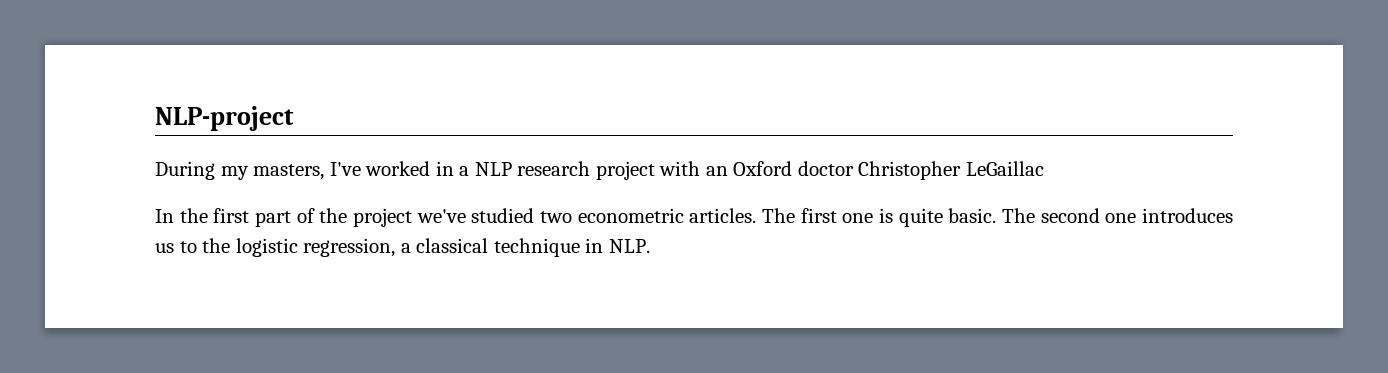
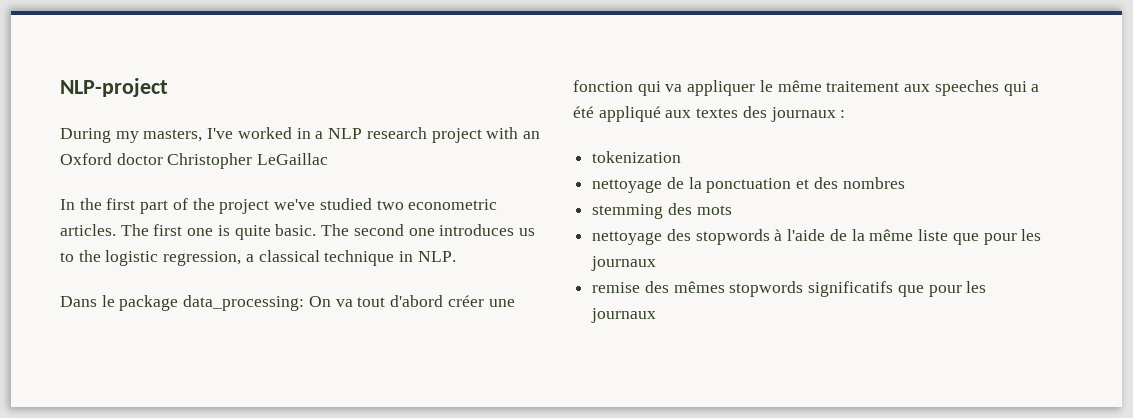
(650, 246) none -> [60,295,515,311] [573,80,1040,96] [573,106,846,122] [592,151,682,163] [592,177,905,193] [592,203,732,219] [592,229,1042,245] [591,256,657,271] [592,281,987,297] [591,308,657,323] // Dans le package data_processing: On va tout d'abord créer une fonction qui va appliquer le même traitement aux speeches qui a été appliqué aux textes des journaux : // tokenization // nettoyage de la ponctuation et des nombres // stemming des mots // nettoyage des stopwords à l'aide de la même liste que pour les journaux // remise des mêmes stopwords significatifs que pour les journaux

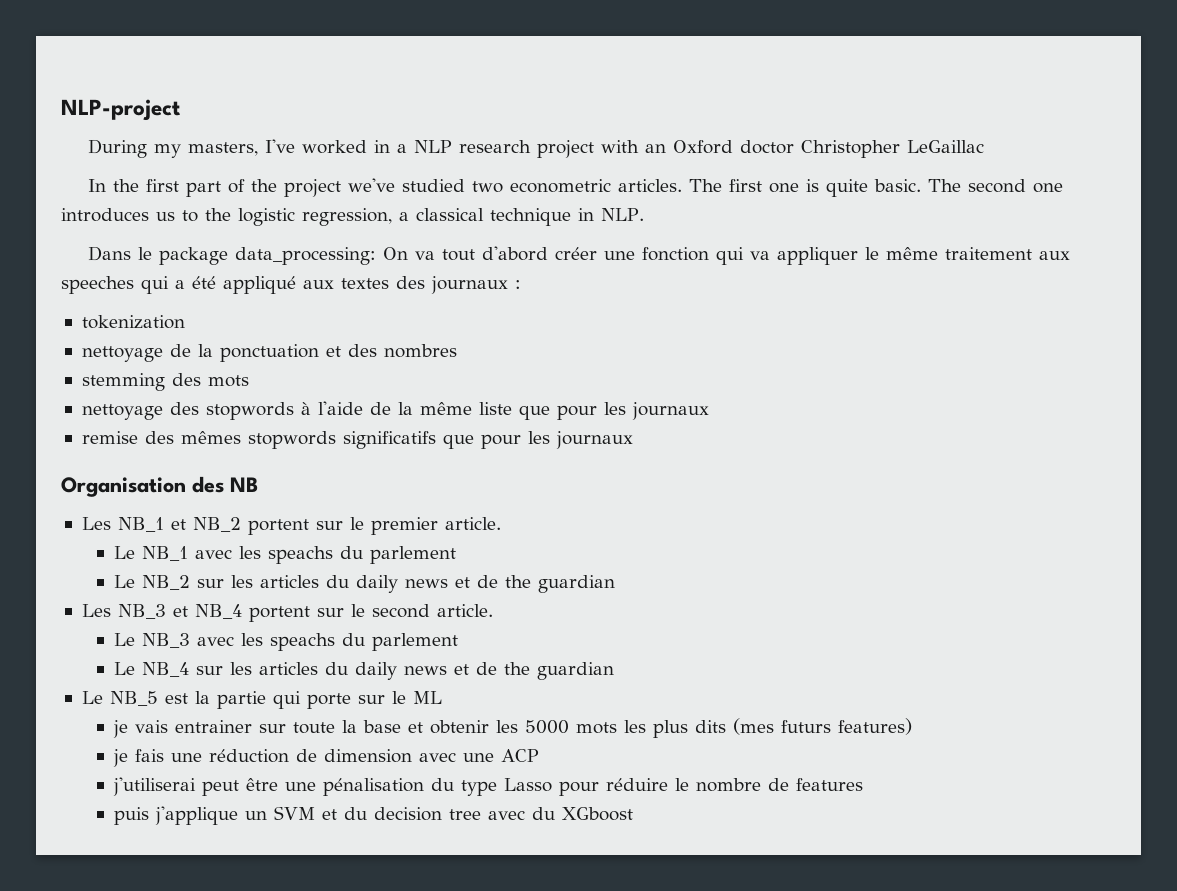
(657, 315) none -> [61,476,258,497] [81,517,501,535] [113,546,456,564] [113,575,615,593] [81,604,493,622] [113,633,458,651] [113,662,614,680] [81,691,442,709] [112,718,912,738] [112,749,539,767] [112,777,863,796] [113,806,633,825] // Organisation des NB // Les NB_1 et NB_2 portent sur le premier article. // Le NB_1 avec les speachs du parlement // Le NB_2 sur les articles du daily news et de the guardian // Les NB_3 et NB_4 portent sur le second article. // Le NB_3 avec les speachs du parlement // Le NB_4 sur les articles du daily news et de the guardian // Le NB_5 est la partie qui porte sur le ML // je vais entrainer sur toute la base et obtenir les 5000 mots les plus dits (mes futurs features) // je fais une réduction de dimension avec une ACP // j'utiliserai peut être une pénalisation du type Lasso pour réduire le nombre de features // puis j'applique un SVM et du decision tree avec du XGboost

